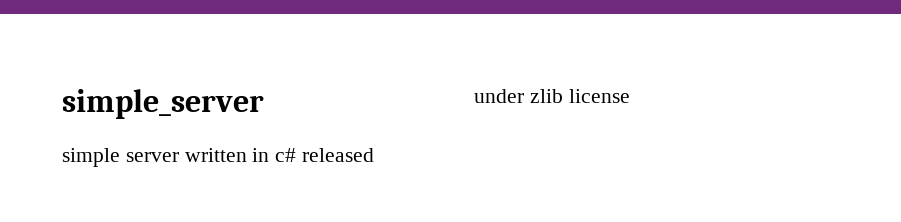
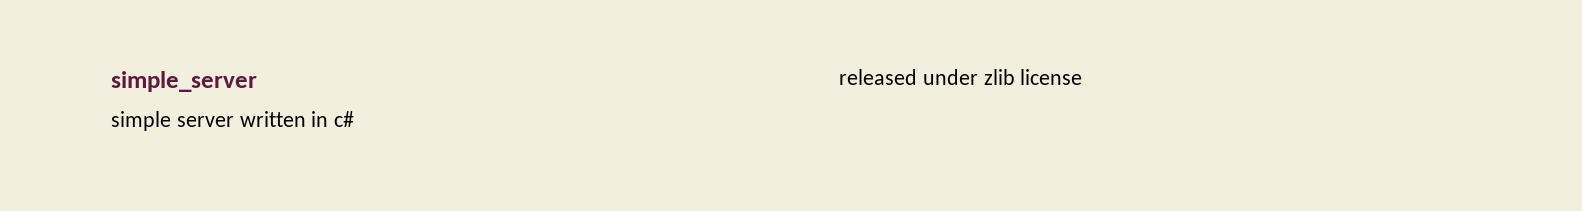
(297, 155) none -> (355, 119) //

